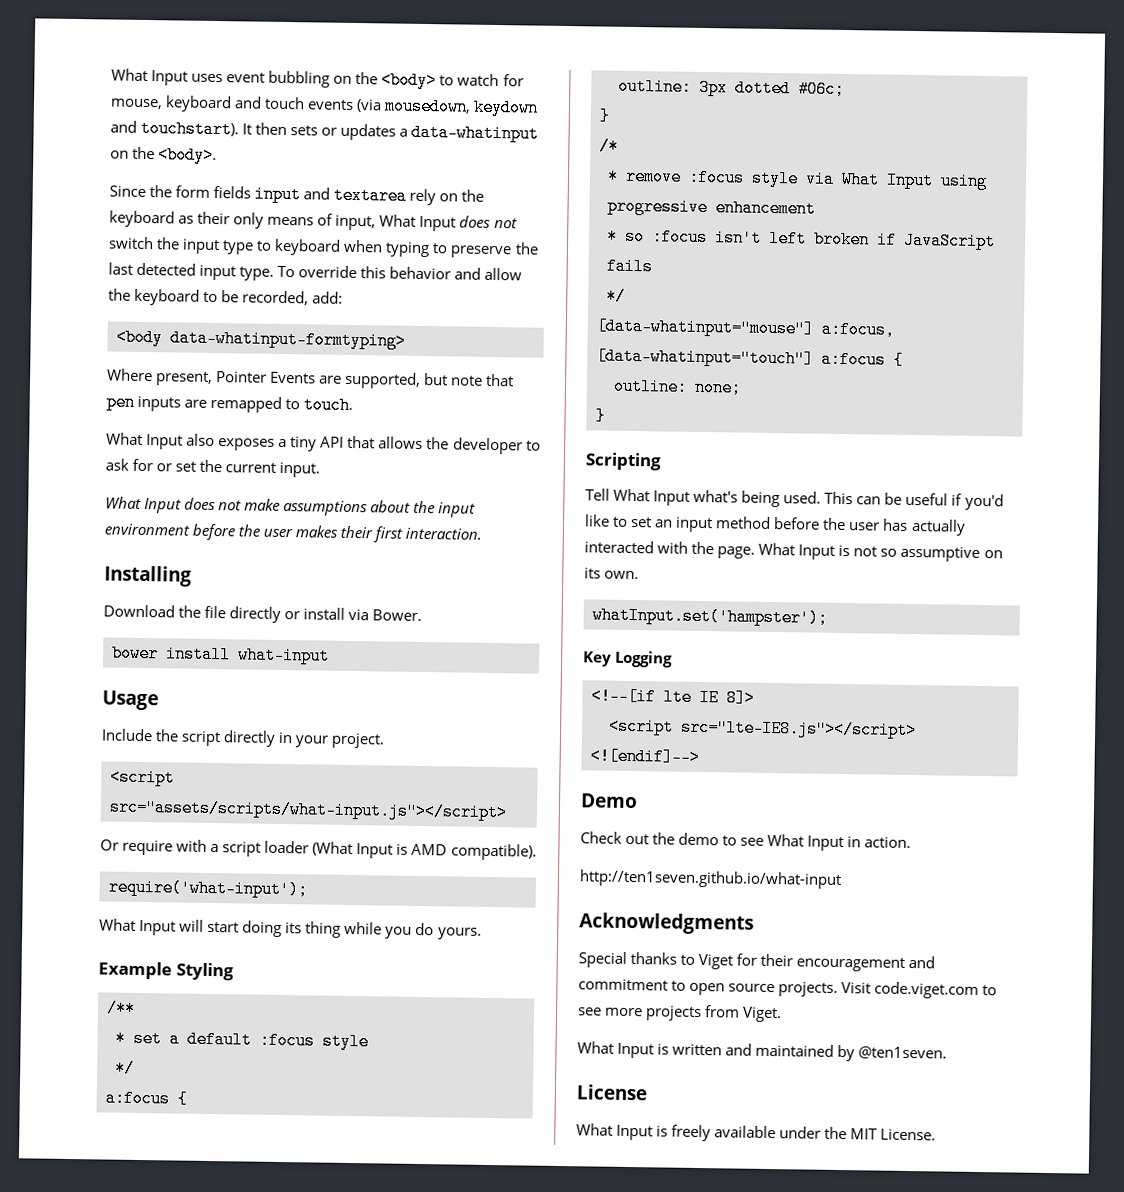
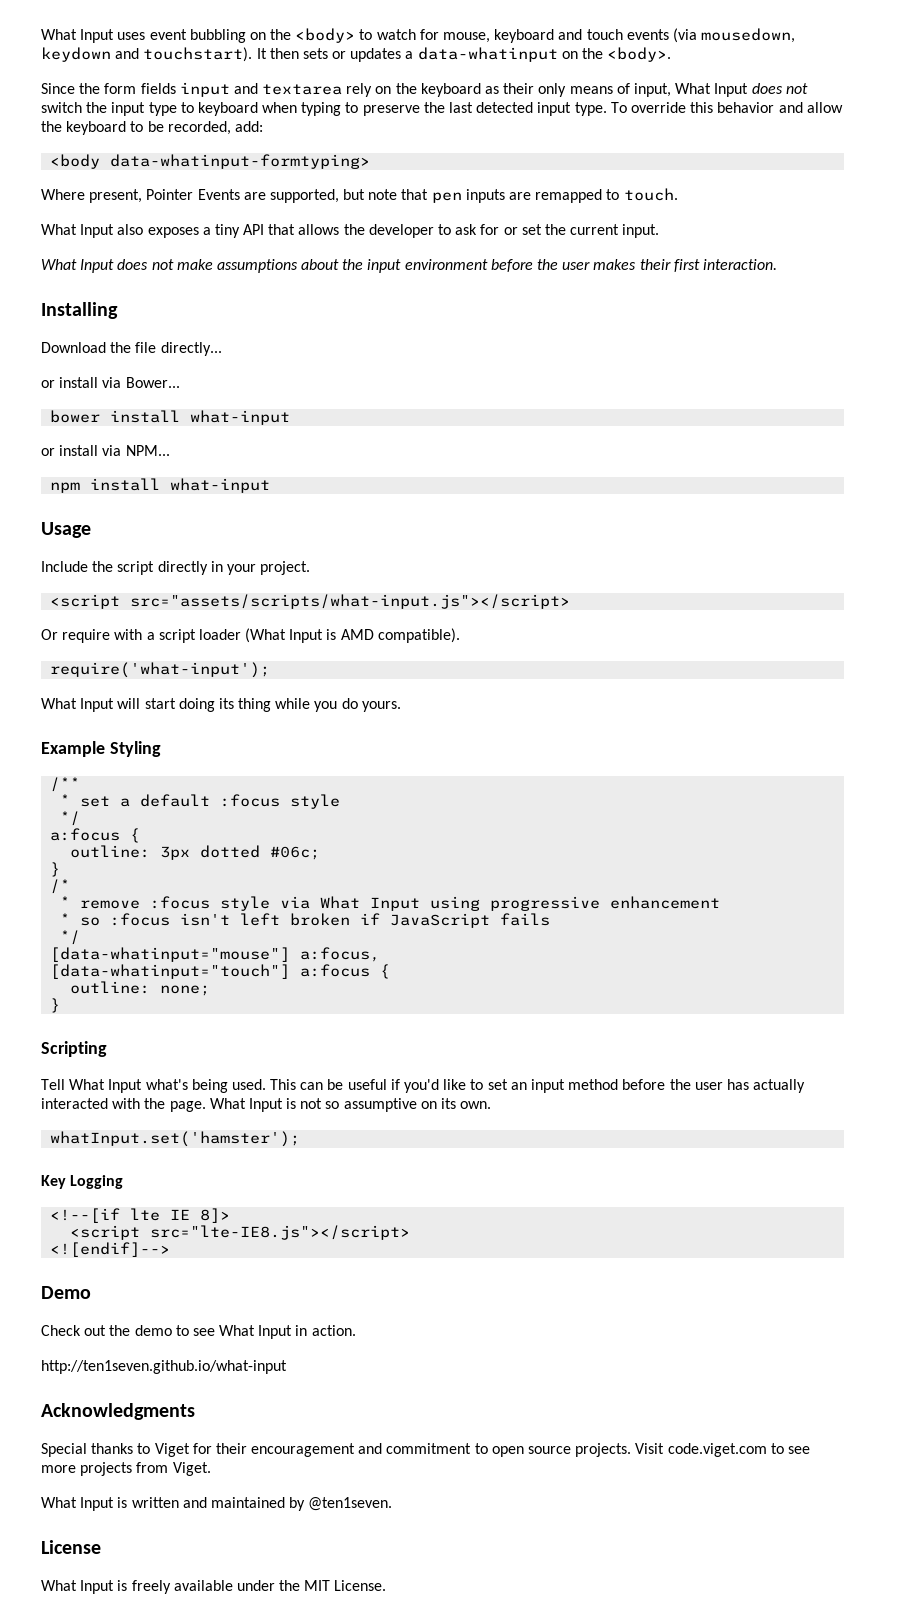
[229,606,423,623] directly or install via Bower. -> [160,342,222,356] [41,377,180,388] directly... // or install via Bower...
(330, 655) none -> [41,445,170,456] [50,478,271,493] // or install via NPM... // npm install what-input
[592,606,828,627] whatInput.set('hampster'); -> [50,1131,301,1147] whatInput.set('hamster');

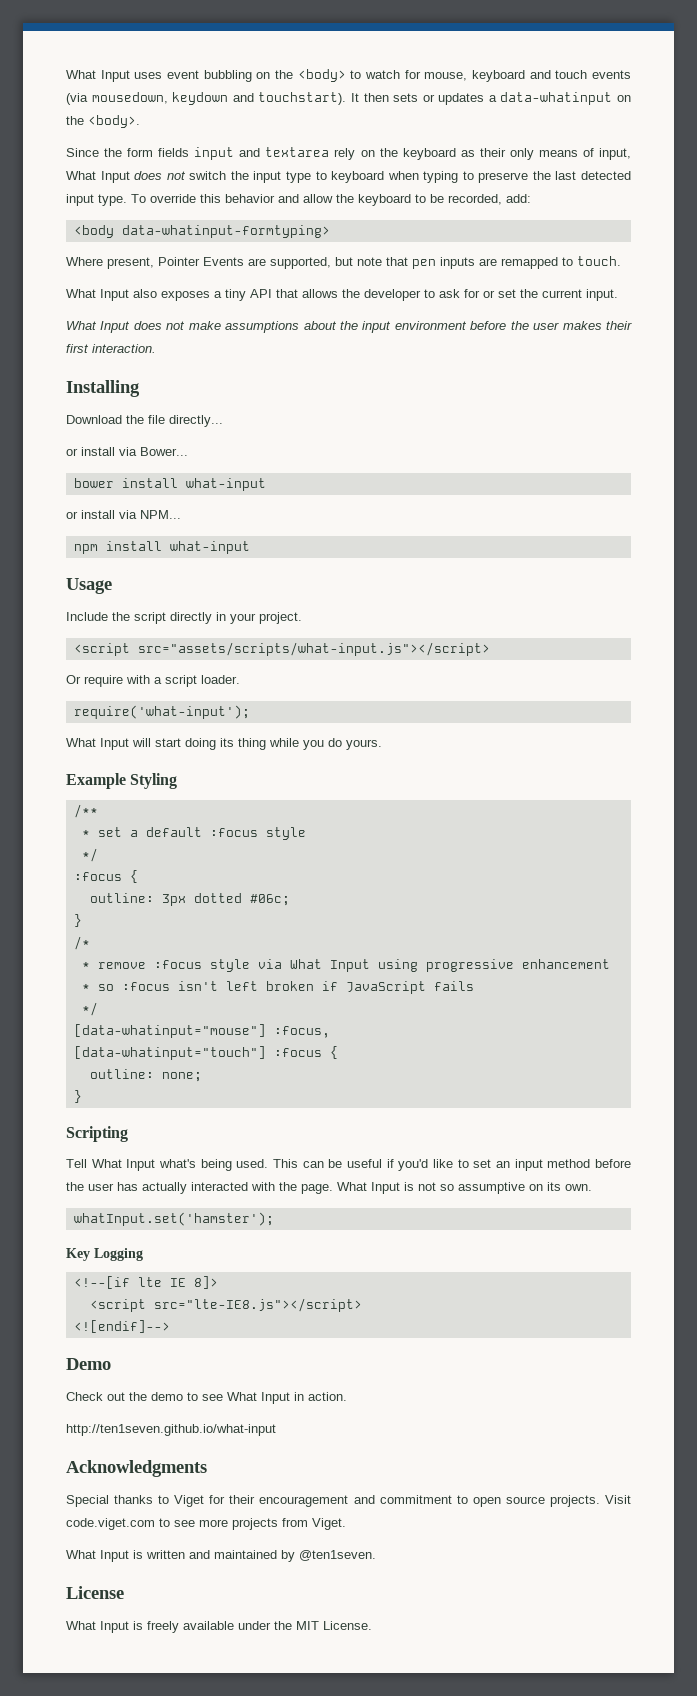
[198,628,460,643] loader (What Input is AMD compatible). -> [201,675,240,684] loader.
[50,828,121,841] a:focus -> [73,872,122,881] :focus
[300,947,381,962] a:focus, -> [273,1026,330,1038] :focus,
[300,964,371,977] a:focus -> [273,1048,322,1057] :focus

